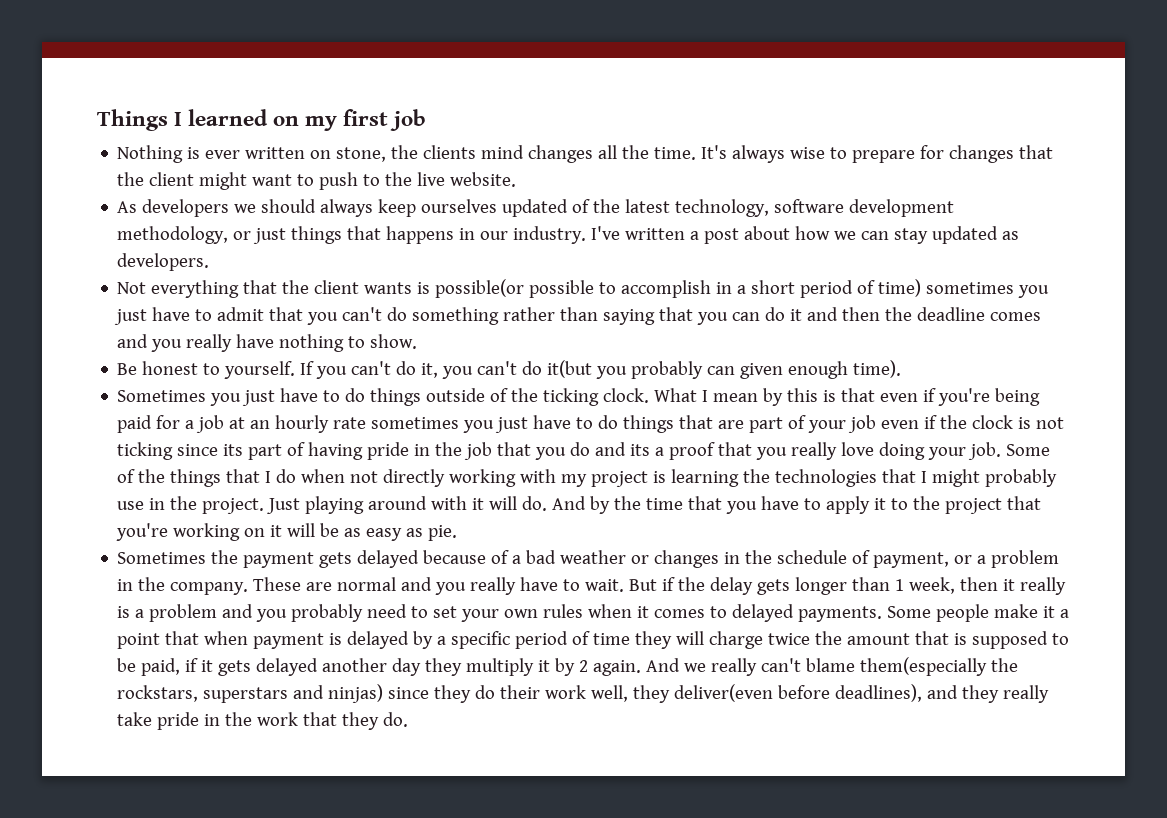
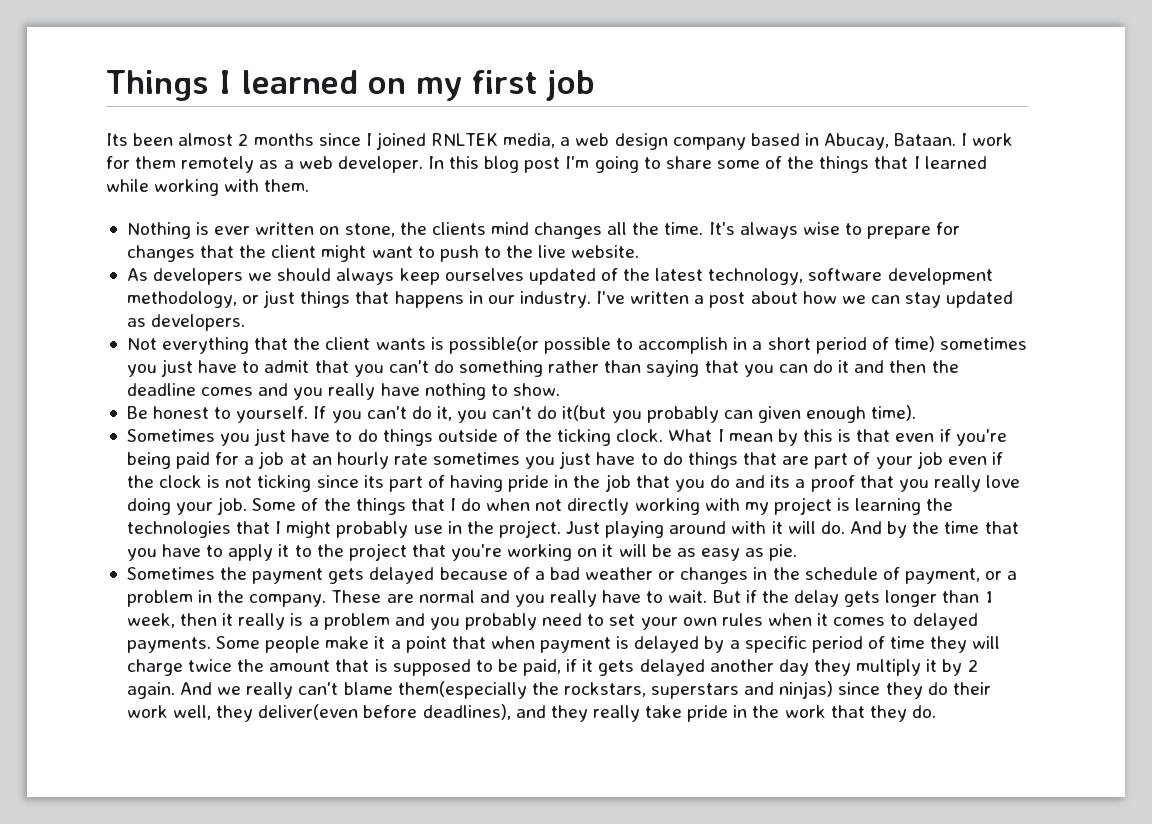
(427, 120) none -> [106,132,1014,150] [106,156,987,173] [106,179,310,196] // Its been almost 2 months since I joined RNLTEK media, a web design company based in Abucay, Bataan. I work for them remotely as a web developer. In this blog post I'm going to share some of the things that I learned while working with them.

